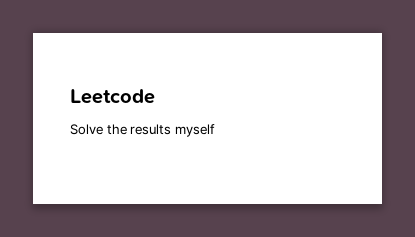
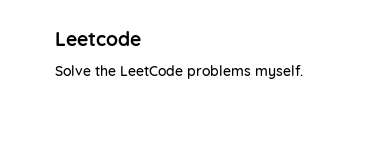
[130,124,215,137] results myself -> [120,65,303,79] LeetCode problems myself.

